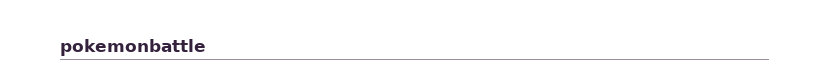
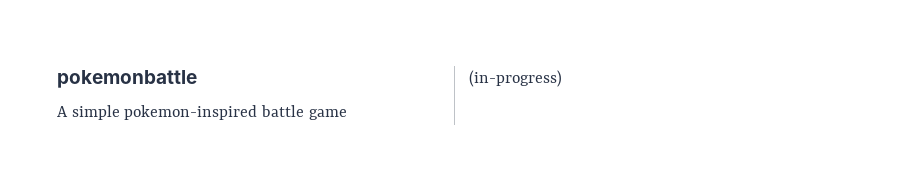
(206, 47) none -> [57,105,347,120] [469,70,562,87] // A simple pokemon-inspired battle game (in-progress)

